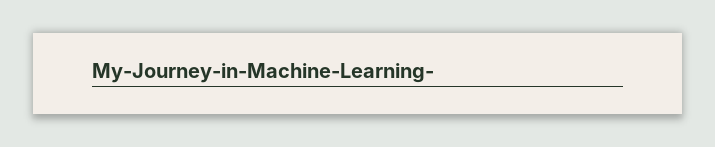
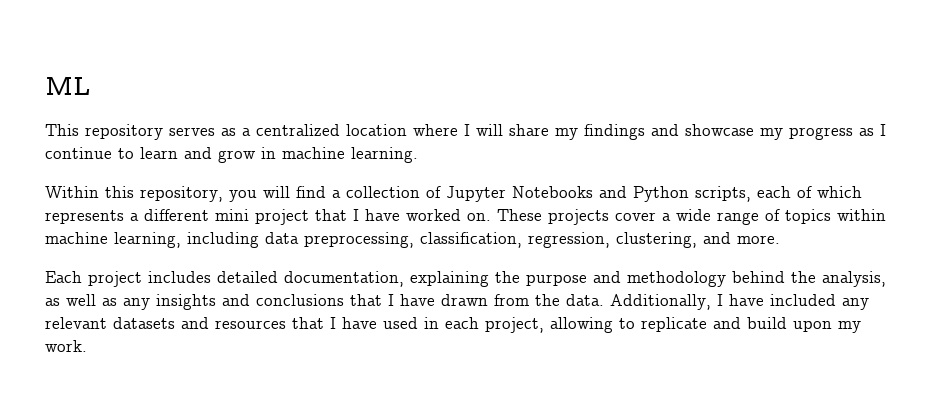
[92,63,434,83] My-Journey-in-Machine-Learning- -> [45,76,90,95] [45,124,886,140] [45,147,418,163] [45,186,862,202] [45,209,886,225] [45,232,780,248] [45,271,886,287] [45,294,869,310] [45,317,861,333] [45,340,87,352] ML // This repository serves as a centralized location where I will share my findings and showcase my progress as I continue to learn and grow in machine learning. // Within this repository, you will find a collection of Jupyter Notebooks and Python scripts, each of which represents a different mini project that I have worked on. These projects cover a wide range of topics within machine learning, including data preprocessing, classification, regression, clustering, and more. // Each project includes detailed documentation, explaining the purpose and methodology behind the analysis, as well as any insights and conclusions that I have drawn from the data. Additionally, I have included any relevant datasets and resources that I have used in each project, allowing to replicate and build upon my work.

